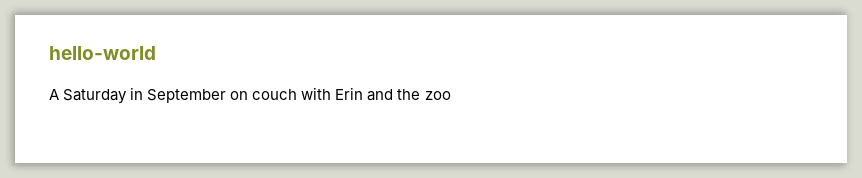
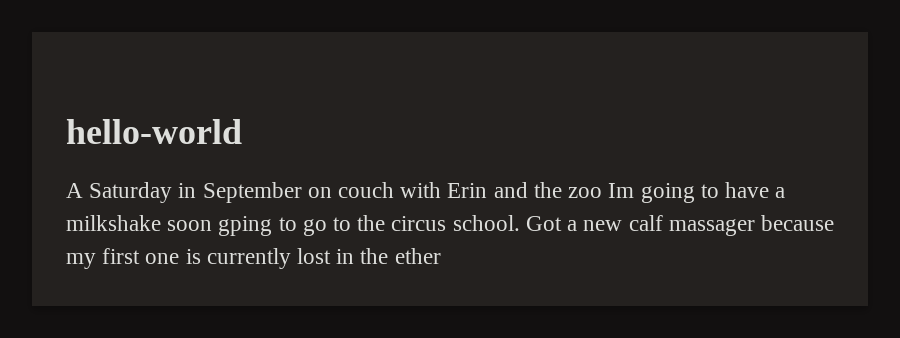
(451, 95) none -> [608,182,786,203] [66,215,834,236] [66,248,441,269] Im going to have a milkshake soon gping to go to the circus school. Got a new calf massager because my first one is currently lost in the ether

